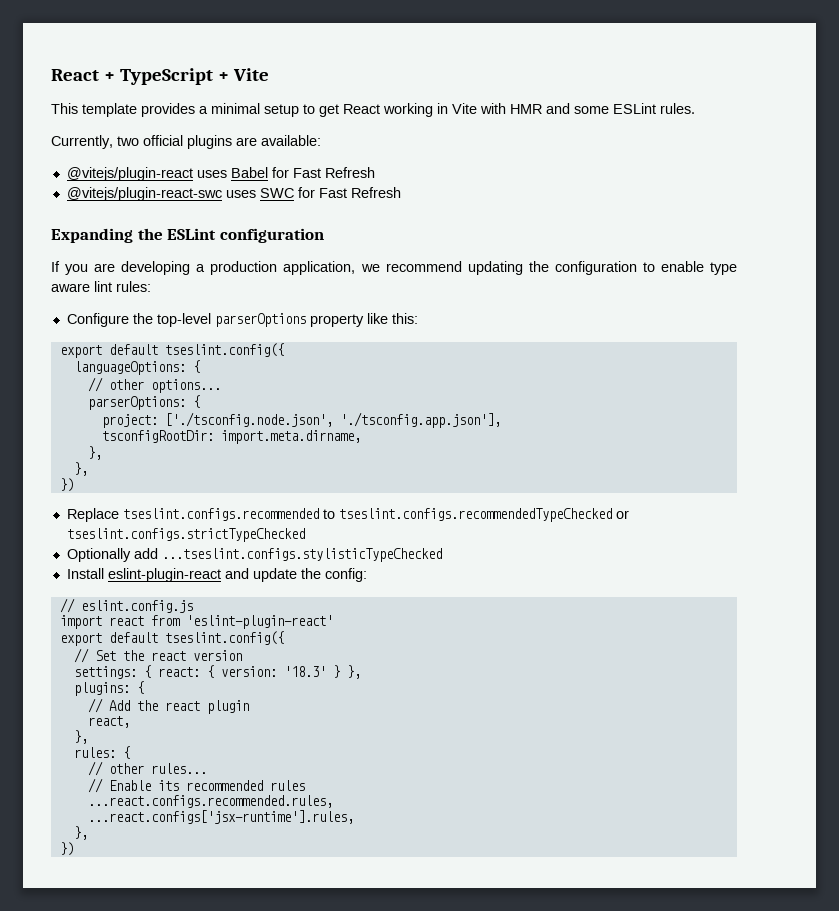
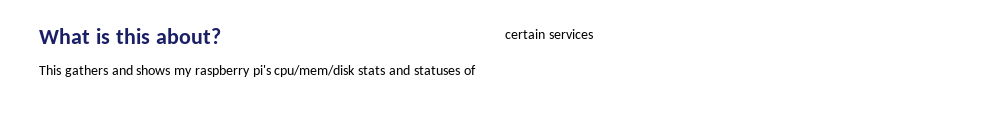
[51,68,269,85] [51,103,695,117] [51,135,321,149] [66,167,375,181] [66,187,401,201] [51,228,324,243] [51,261,737,275] [51,281,151,292] [66,313,418,327] [59,343,284,358] [73,360,200,375] [87,377,221,393] [87,395,200,410] [101,412,501,428] [101,430,361,444] [87,446,102,460] [73,462,88,476] [59,478,74,492] [66,508,629,522] [66,528,305,542] [66,548,442,562] [66,568,367,582] [59,598,193,613] [59,615,333,629] [59,631,284,646] [73,648,242,663] [73,665,361,679] [73,681,144,696] [87,698,249,714] [87,716,130,728] [73,730,88,744] [73,746,130,759] [87,761,207,776] [87,778,305,793] [87,795,333,808] [87,810,354,824] [73,826,88,840] [59,842,74,856] React + TypeScript + Vite // This template provides a minimal setup to get React working in Vite with HMR and some ESLint rules. // Currently, two official plugins are available: // @vitejs/plugin-react uses Babel for Fast Refresh // @vitejs/plugin-react-swc uses SWC for Fast Refresh // Expanding the ESLint configuration // If you are developing a production application, we recommend updating the configuration to enable type aware lint rules: // Configure the top-level parserOptions property like this: // export default tseslint.config({ // languageOptions: { // // other options... // parserOptions: { // project: ['./tsconfig.node.json', './tsconfig.app.json'], // tsconfigRootDir: import.meta.dirname, // }, // }, // }) // Replace tseslint.configs.recommended to tseslint.configs.recommendedTypeChecked or tseslint.configs.strictTypeChecked // Optionally add ...tseslint.configs.stylisticTypeChecked // Install eslint-plugin-react and update the config: // // eslint.config.js // import react from 'eslint-plugin-react' // export default tseslint.config({ // // Set the react version // settings: { react: { version: '18.3' } }, // plugins: { // // Add the react plugin // react, // }, // rules: { // // other rules... // // Enable its recommended rules // ...react.configs.recommended.rules, // ...react.configs['jsx-runtime'].rules, // }, // }) -> [39,28,221,44] [39,65,476,77] [505,29,593,39] What is this about? // This gathers and shows my raspberry pi's cpu/mem/disk stats and statuses of certain services

